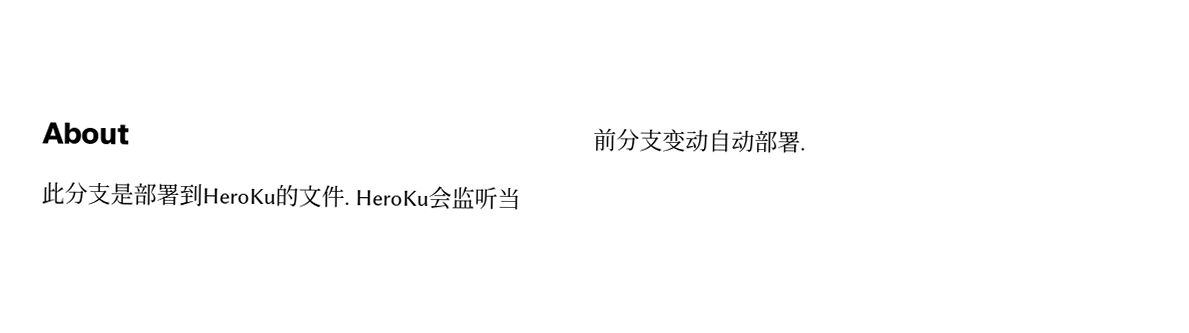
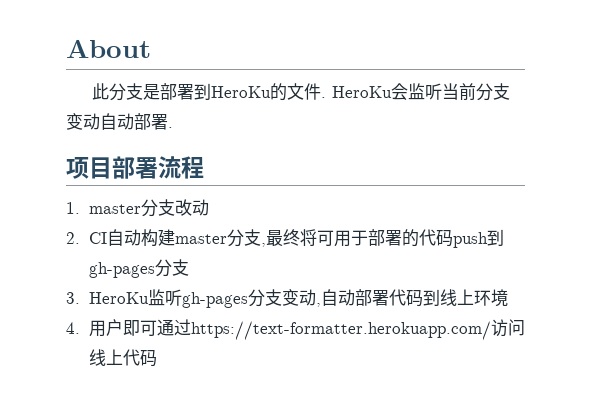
(806, 149) none -> [66,156,204,179] [66,199,209,217] [66,229,504,248] [88,259,189,278] [66,289,508,308] [66,319,525,340] [88,349,157,367] // 项目部署流程 // 1. master分支改动 // 2. CI自动构建master分支,最终将可用于部署的代码push到gh-pages分支 // 3. HeroKu监听gh-pages分支变动,自动部署代码到线上环境 // 4.用户即可通过https://text-formatter.herokuapp.com/访问线上代码

